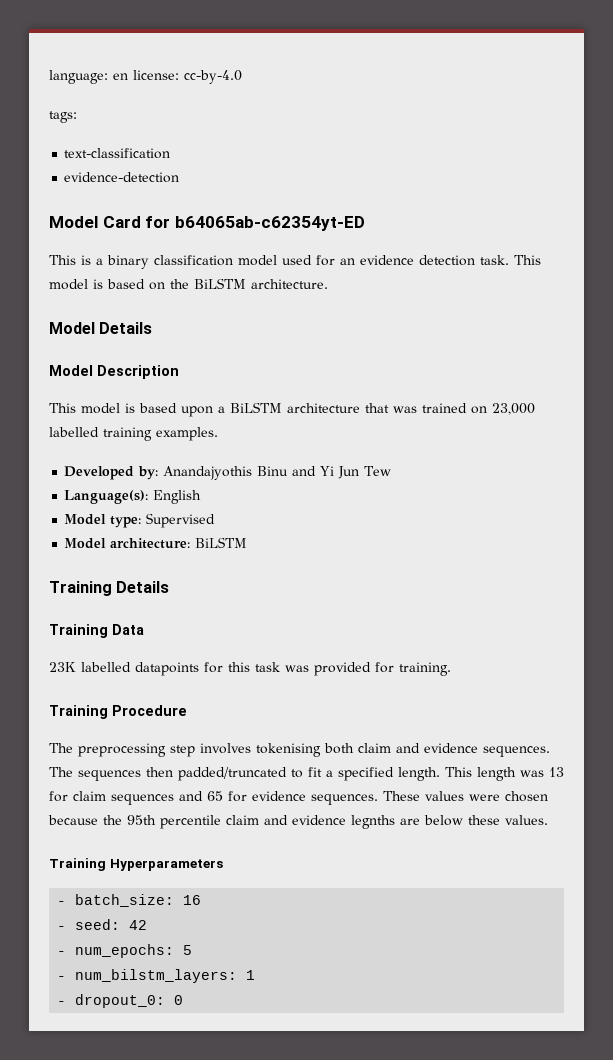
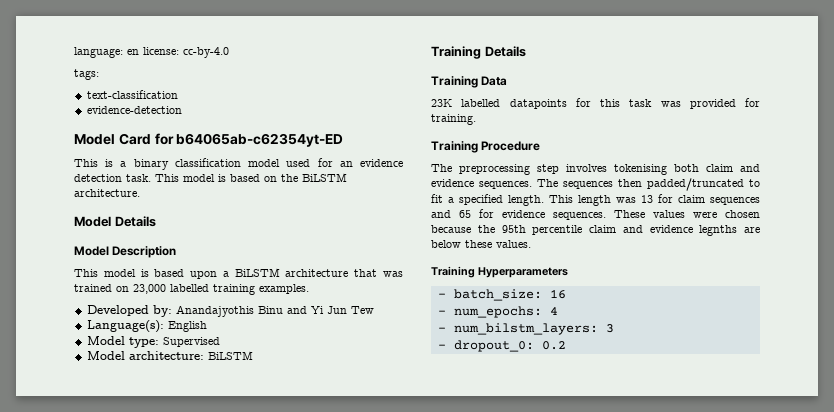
[57,919,148,930] // - seed: 42 -> (566, 294) none
[183,945,193,955] 5 -> [549,307,558,315] 4
[246,970,256,980] 1 -> [605,324,614,333] 3
[174,995,184,1005] 0 -> [541,341,566,350] 0.2

